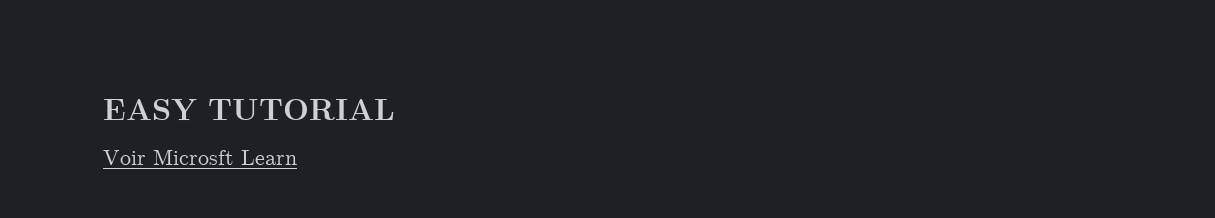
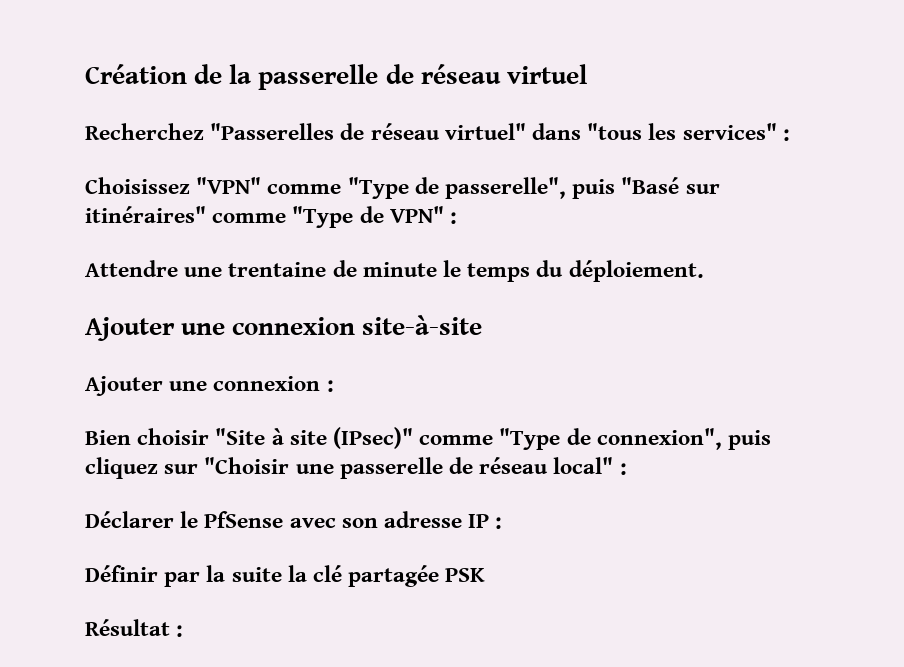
[103,99,395,121] [103,149,297,165] EASY TUTORIAL // Voir Microsft Learn -> [85,64,587,90] [85,123,790,141] [85,177,720,199] [85,206,458,228] [85,260,704,282] [85,315,483,341] [85,376,334,396] [85,427,772,450] [85,457,627,479] [85,511,503,529] [85,565,486,587] [85,619,184,637] Création de la passerelle de réseau virtuel // Recherchez "Passerelles de réseau virtuel" dans "tous les services" : // Choisissez "VPN" comme "Type de passerelle", puis "Basé sur itinéraires" comme "Type de VPN" : // Attendre une trentaine de minute le temps du déploiement. // Ajouter une connexion site-à-site // Ajouter une connexion : // Bien choisir "Site à site (IPsec)" comme "Type de connexion", puis cliquez sur "Choisir une passerelle de réseau local" : // Déclarer le PfSense avec son adresse IP : // Définir par la suite la clé partagée PSK // Résultat :

